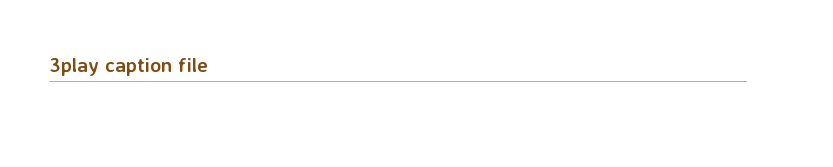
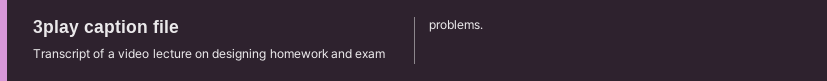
(208, 65) none -> [33,48,386,61] [429,20,483,32] // Transcript of a video lecture on designing homework and exam problems.

